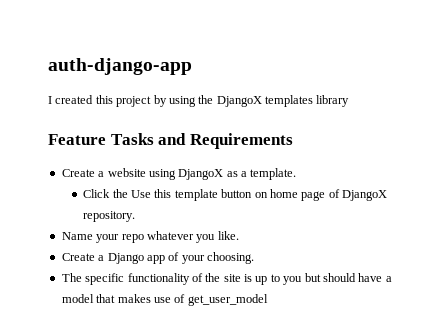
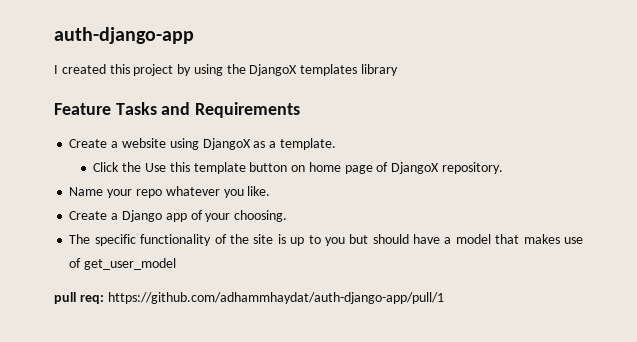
(268, 300) none -> [54,292,444,304] // pull req: https://github.com/adhammhaydat/auth-django-app/pull/1

